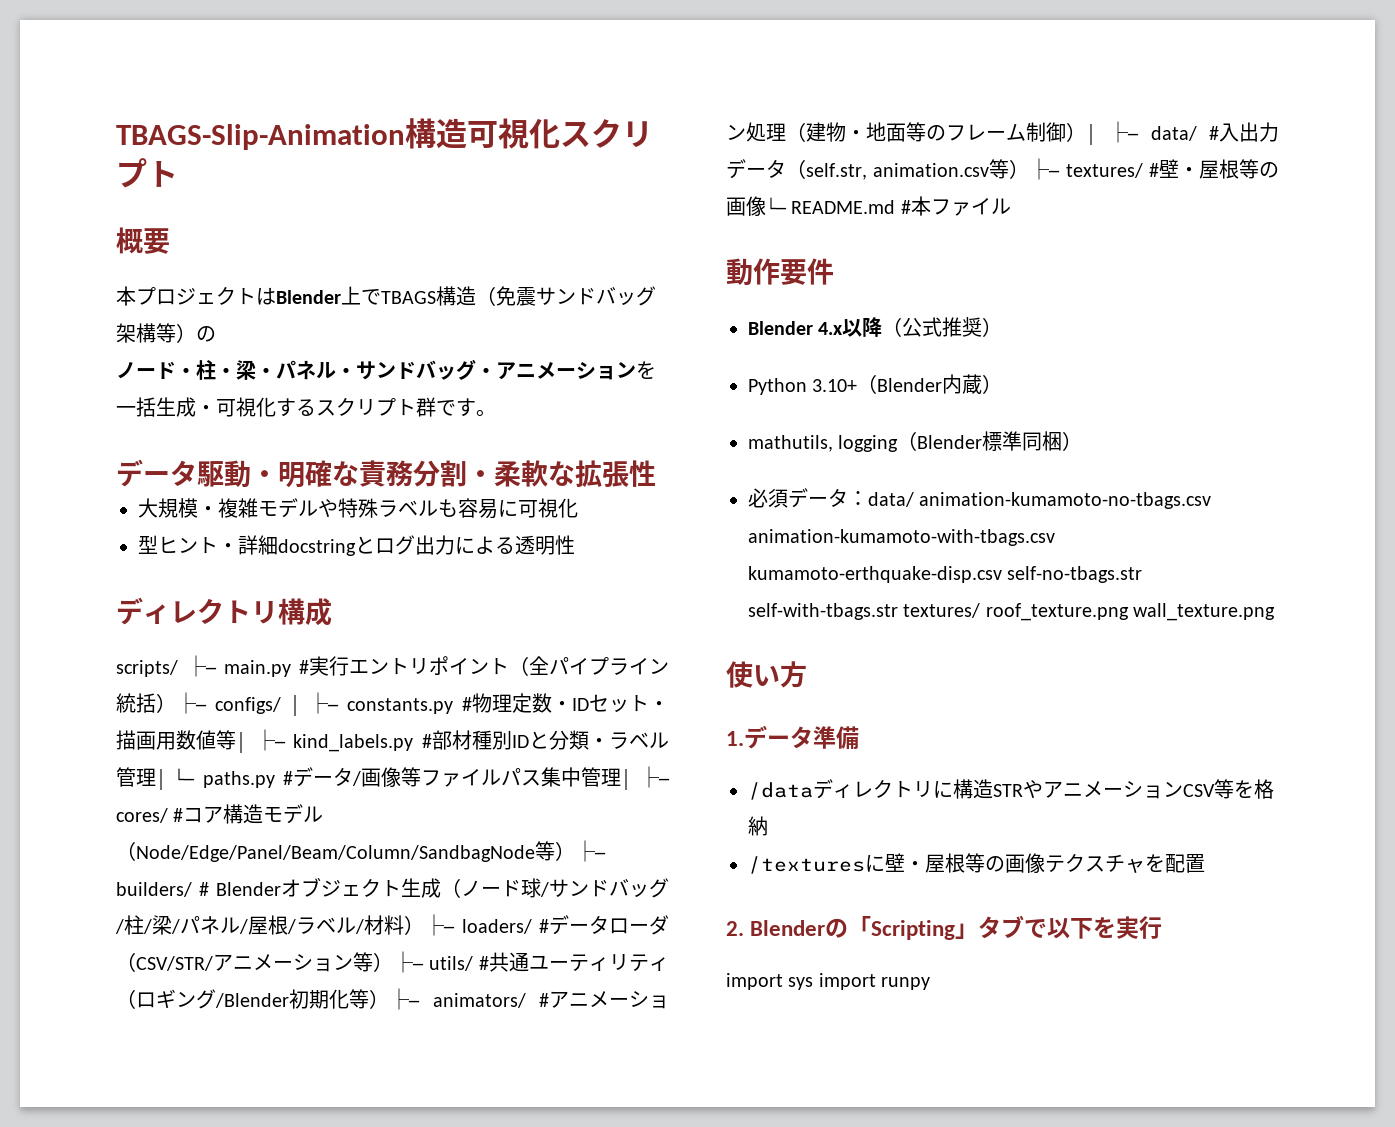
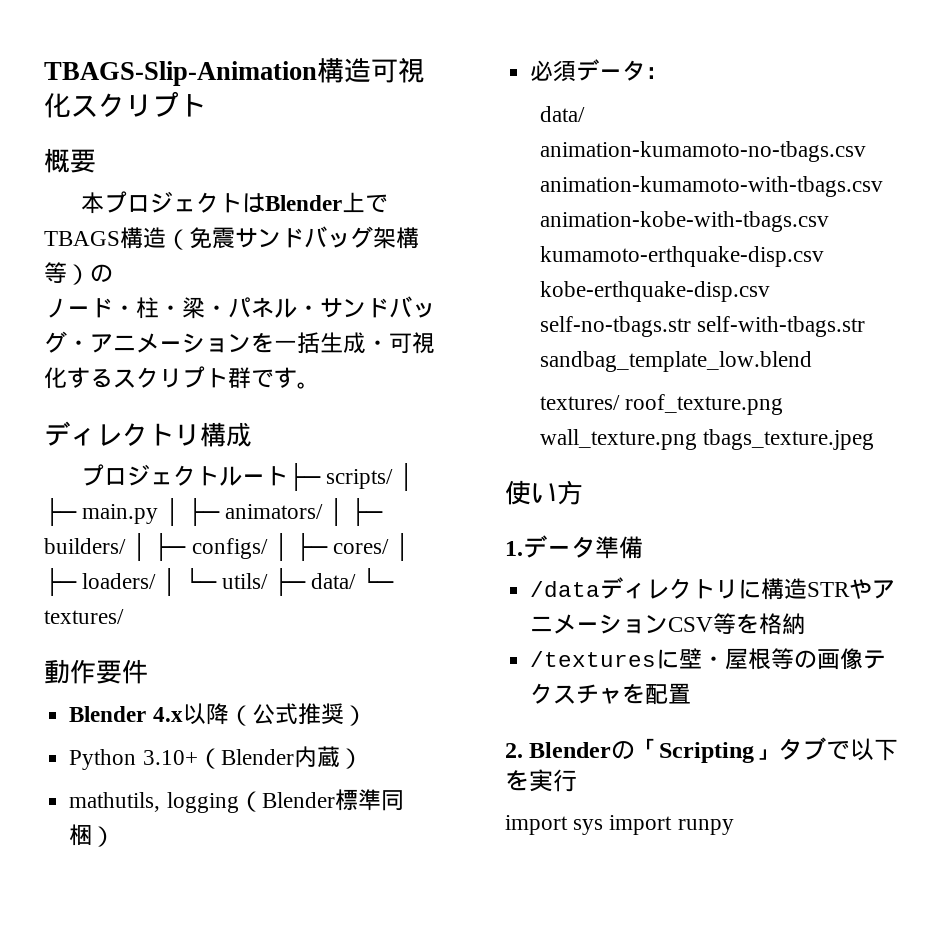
[143,460,656,488] [138,498,578,519] [138,535,575,556] [116,597,332,626] [116,655,669,677] [116,692,669,716] [116,729,669,753] [116,766,670,790] [116,804,324,824] [116,840,606,862] [116,877,669,898] [115,914,669,936] [116,951,669,973] [116,988,669,1010] [726,121,1279,145] [726,158,1279,180] [726,196,1011,216] ータ駆動・明確な責務分割・柔軟な拡張性 // 大規模・複雑モデルや特殊ラベルも容易に可視化 // 型ヒント・詳細docstringとログ出力による透明性 // ディレクトリ構成 // scripts/ ├─ main.py #実行エントリポイント（全パイプライン統括）├─ configs/ │ ├─ constants.py #物理定数・IDセット・描画用数値等│ ├─ kind_labels.py #部材種別IDと分類・ラベル管理│ └─ paths.py #データ/画像等ファイルパス集中管理│ ├─ cores/ #コア構造モデル（Node/Edge/Panel/Beam/Column/SandbagNode等）├─ builders/ # Blenderオブジェクト生成（ノード球/サンドバッグ/柱/梁/パネル/屋根/ラベル/材料）├─ loaders/ #データローダ（CSV/STR/アニメーション等）├─ utils/ #共通ユーティリティ（ロギング/Blender初期化等）├─ animators/ #アニメーション処理（建物・地面等のフレーム制御）│ ├─ data/ #入出力データ（self.str, animation.csv等）├─ textures/ #壁・屋根等の画像└─ README.md #本ファイル -> [70,422,252,447] [80,463,415,491] [44,498,384,526] [44,533,411,561] [44,568,395,596] [44,609,124,624] ィレクトリ構成 // プロジェクトルート├─ scripts/ │ ├─ main.py │ ├─ animators/ │ ├─ builders/ │ ├─ configs/ │ ├─ cores/ │ ├─ loaders/ │ └─ utils/ ├─ data/ └─ textures/
(868, 498) none -> (669, 73) //
[748,566,1002,583] kumamoto-erthquake-disp.csv -> [539,211,829,232] [539,246,824,267] [539,281,770,302] animation-kobe-with-tbags.csv kumamoto-erthquake-disp.csv kobe-erthquake-disp.csv
(898, 611) none -> [539,351,812,372] sandbag_template_low.blend //
(1276, 612) none -> [703,429,875,450] tbags_texture.jpeg

